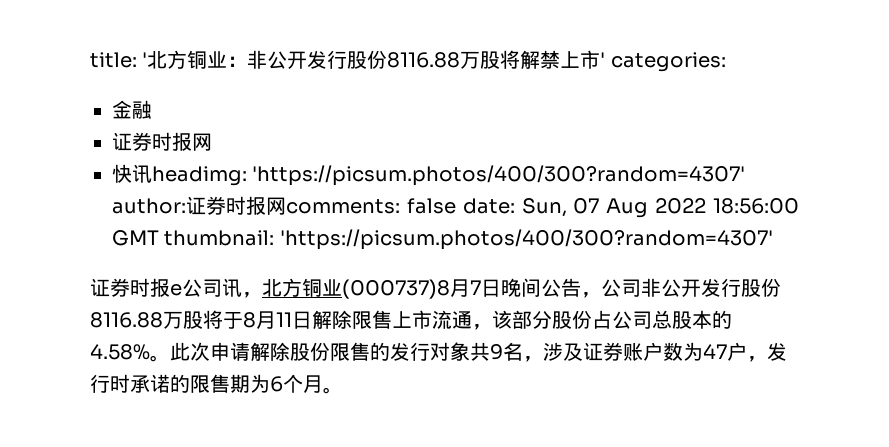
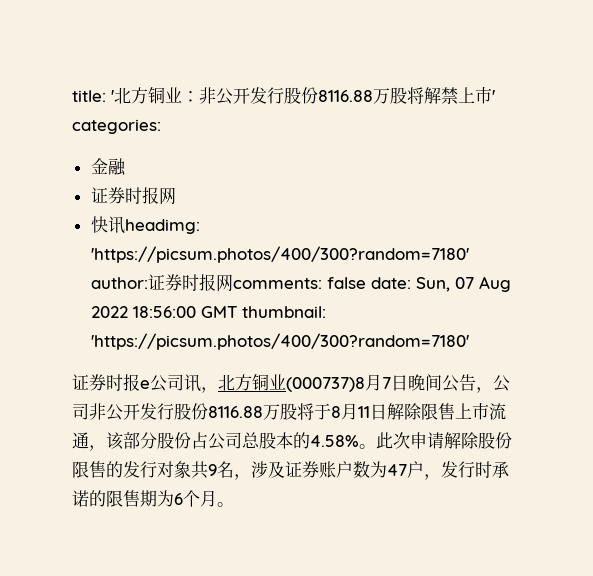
[252,165,746,186] 'https://picsum.photos/400/300?random=4307' -> [90,246,469,263] 'https://picsum.photos/400/300?random=7180'
[279,229,773,250] 'https://picsum.photos/400/300?random=4307' -> [90,333,469,350] 'https://picsum.photos/400/300?random=7180'

